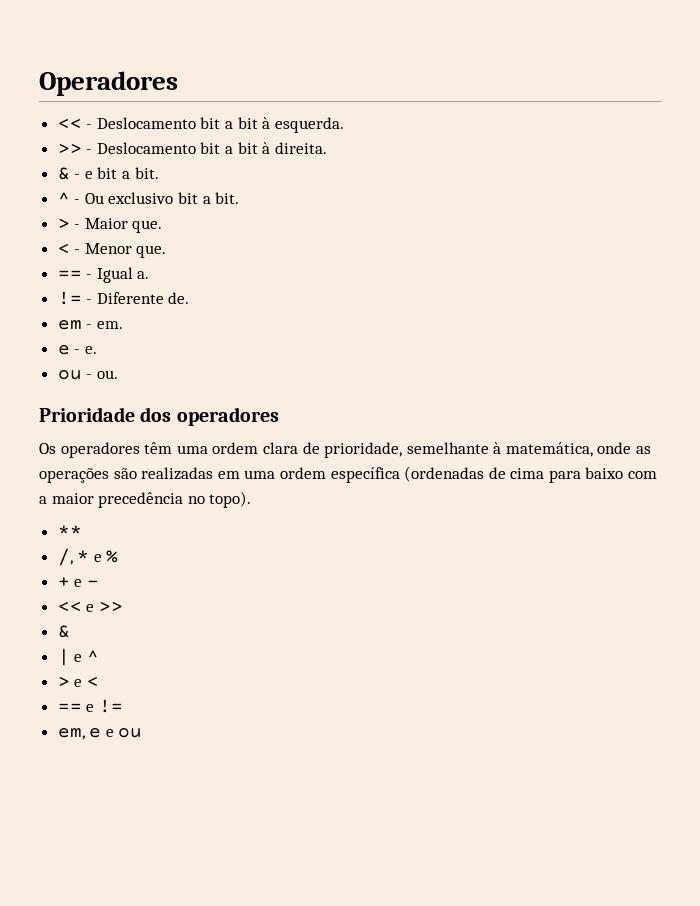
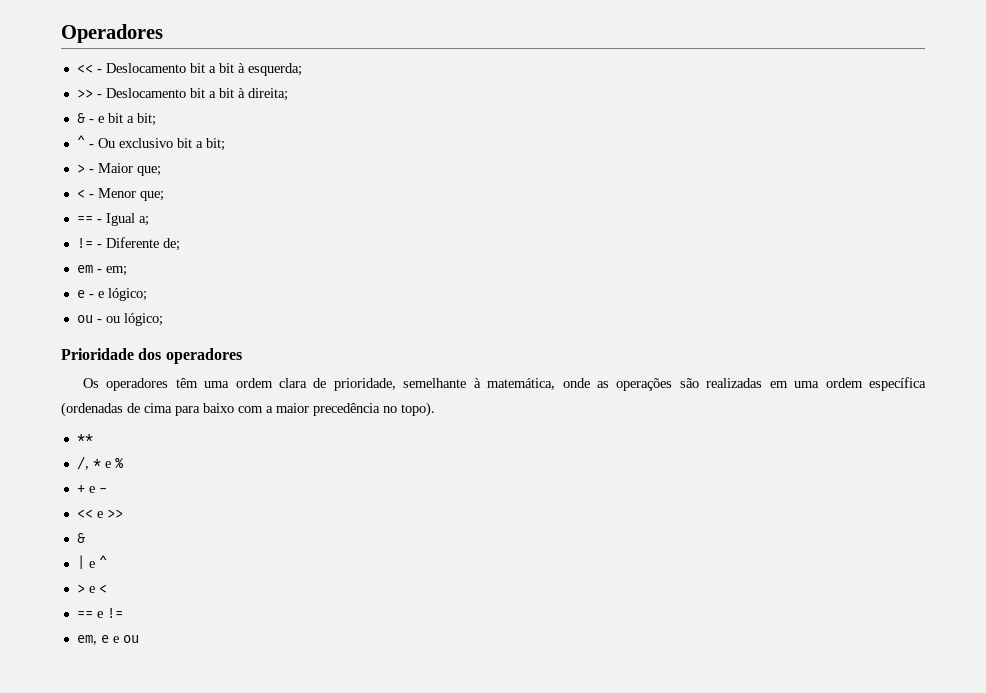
[274,117,344,133] esquerda. -> [247,63,302,76] esquerda;
[274,142,327,154] direita. -> [247,88,288,101] direita;
[134,167,159,179] bit. -> [136,113,156,126] bit;
[215,192,240,204] bit. -> [205,138,225,151] bit;
[132,220,163,233] que. -> [136,166,161,176] que;
[136,245,167,258] que. -> [139,191,164,201] que;
[137,271,150,279] a. -> [138,216,149,226] a;
[168,292,190,304] de. -> [162,238,180,251] de;
[96,321,123,329] [57,345,97,355] em. // e - e. -> [105,266,127,276] [76,288,147,301] em; // e - e lógico;
[96,370,118,379] ou. -> [105,313,163,326] ou lógico;

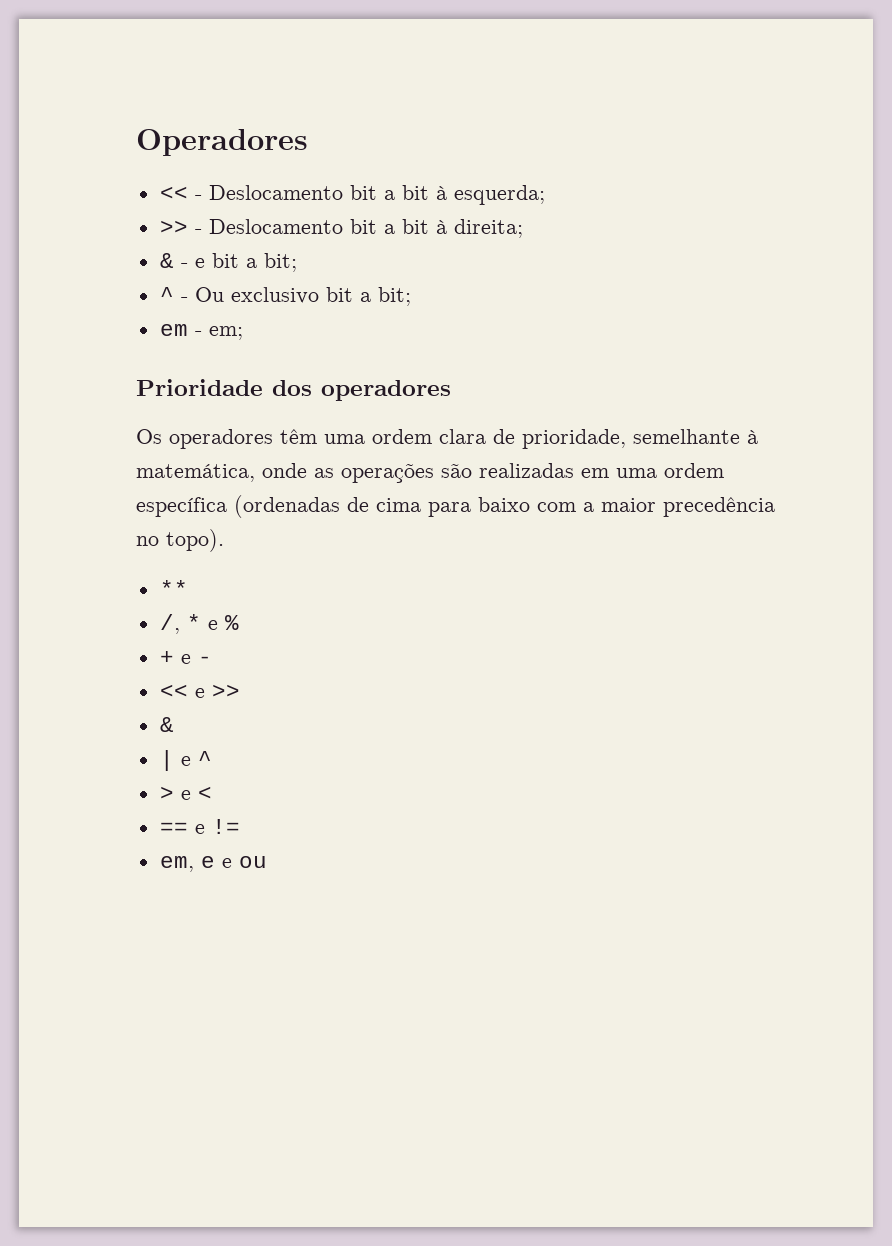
[76,163,161,176] [76,188,164,201] [76,213,149,226] [76,237,180,251] [76,265,127,276] [76,288,147,301] [76,313,163,326] > - Maior que; // < - Menor que; // == - Igual a; // != - Diferente de; // em - em; // e - e lógico; // ou - ou lógico; -> [159,324,243,340] em - em;

